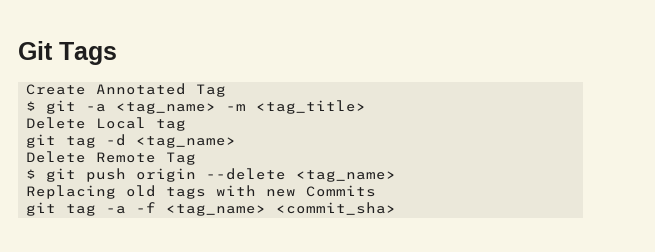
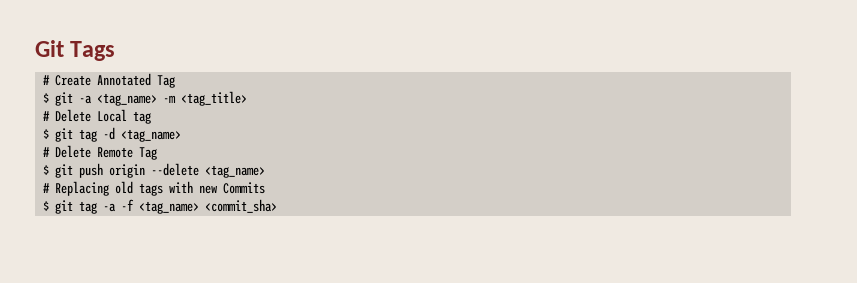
(117, 53) none -> [43,75,51,85] #
(367, 107) none -> [43,111,51,121] #
(187, 125) none -> [43,129,50,139] $
(237, 142) none -> [43,147,51,157] #
(397, 176) none -> [43,183,51,193] #
(377, 191) none -> [43,201,50,211] $

